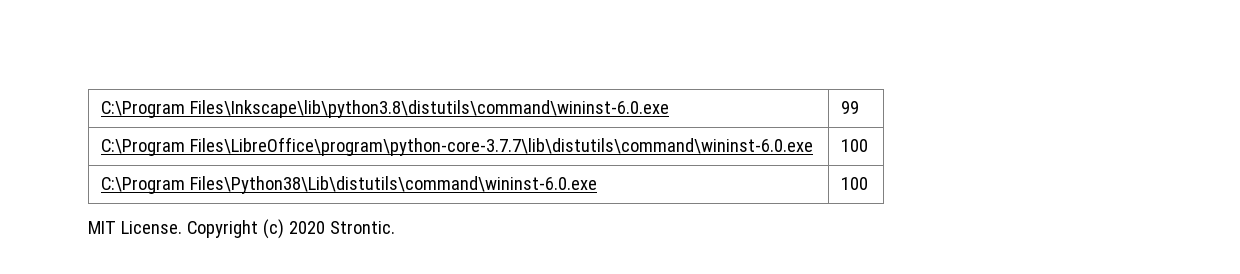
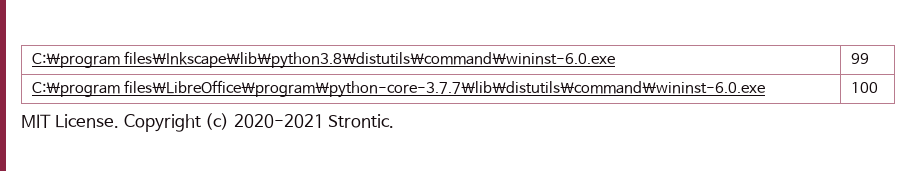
[101,100,670,118] C:\Program Files\Inkscape\lib\python3.8\distutils\command\wininst-6.0.exe -> [31,51,615,69] C:\program files\Inkscape\lib\python3.8\distutils\command\wininst-6.0.exe
[101,137,814,156] [841,139,869,152] [101,176,598,194] C:\Program Files\LibreOffice\program\python-core-3.7.7\lib\distutils\command\wininst-6.0.exe | 100 // C:\Program Files\Python38\Lib\distutils\command\wininst-6.0.exe -> [31,80,765,98] C:\program files\LibreOffice\program\python-core-3.7.7\lib\distutils\command\wininst-6.0.exe
[288,221,325,234] 2020 -> [233,114,324,128] 2020-2021

